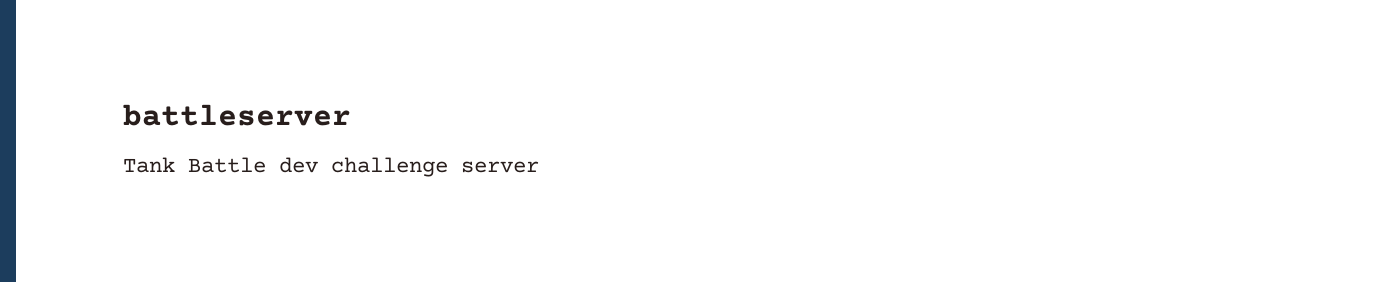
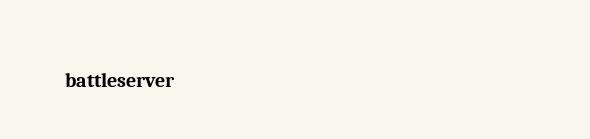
[123,157,539,177] // Tank Battle dev challenge server -> (175, 79) none

